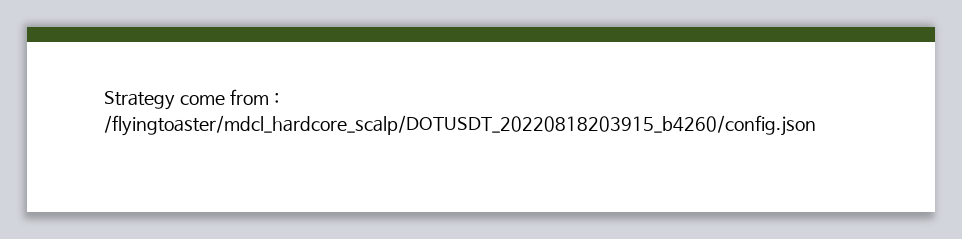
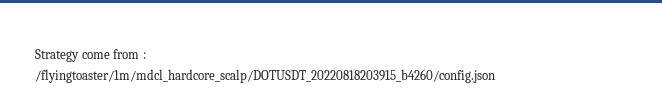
[104,115,816,136] /flyingtoaster/mdcl_hardcore_scalp/DOTUSDT_20220818203915_b4260/config.json -> [35,69,495,83] /flyingtoaster/1m/mdcl_hardcore_scalp/DOTUSDT_20220818203915_b4260/config.json

